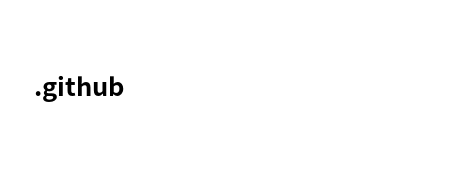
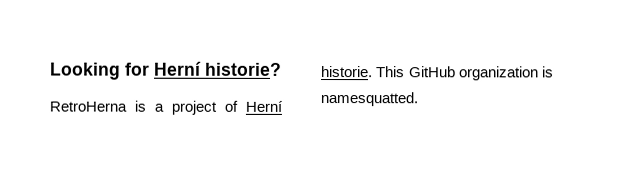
[34,75,124,102] .github -> [50,61,282,80] [49,100,283,115] [321,66,554,81] [320,92,418,107] Looking for Herní historie? // RetroHerna is a project of Herní historie. This GitHub organization is namesquatted.

